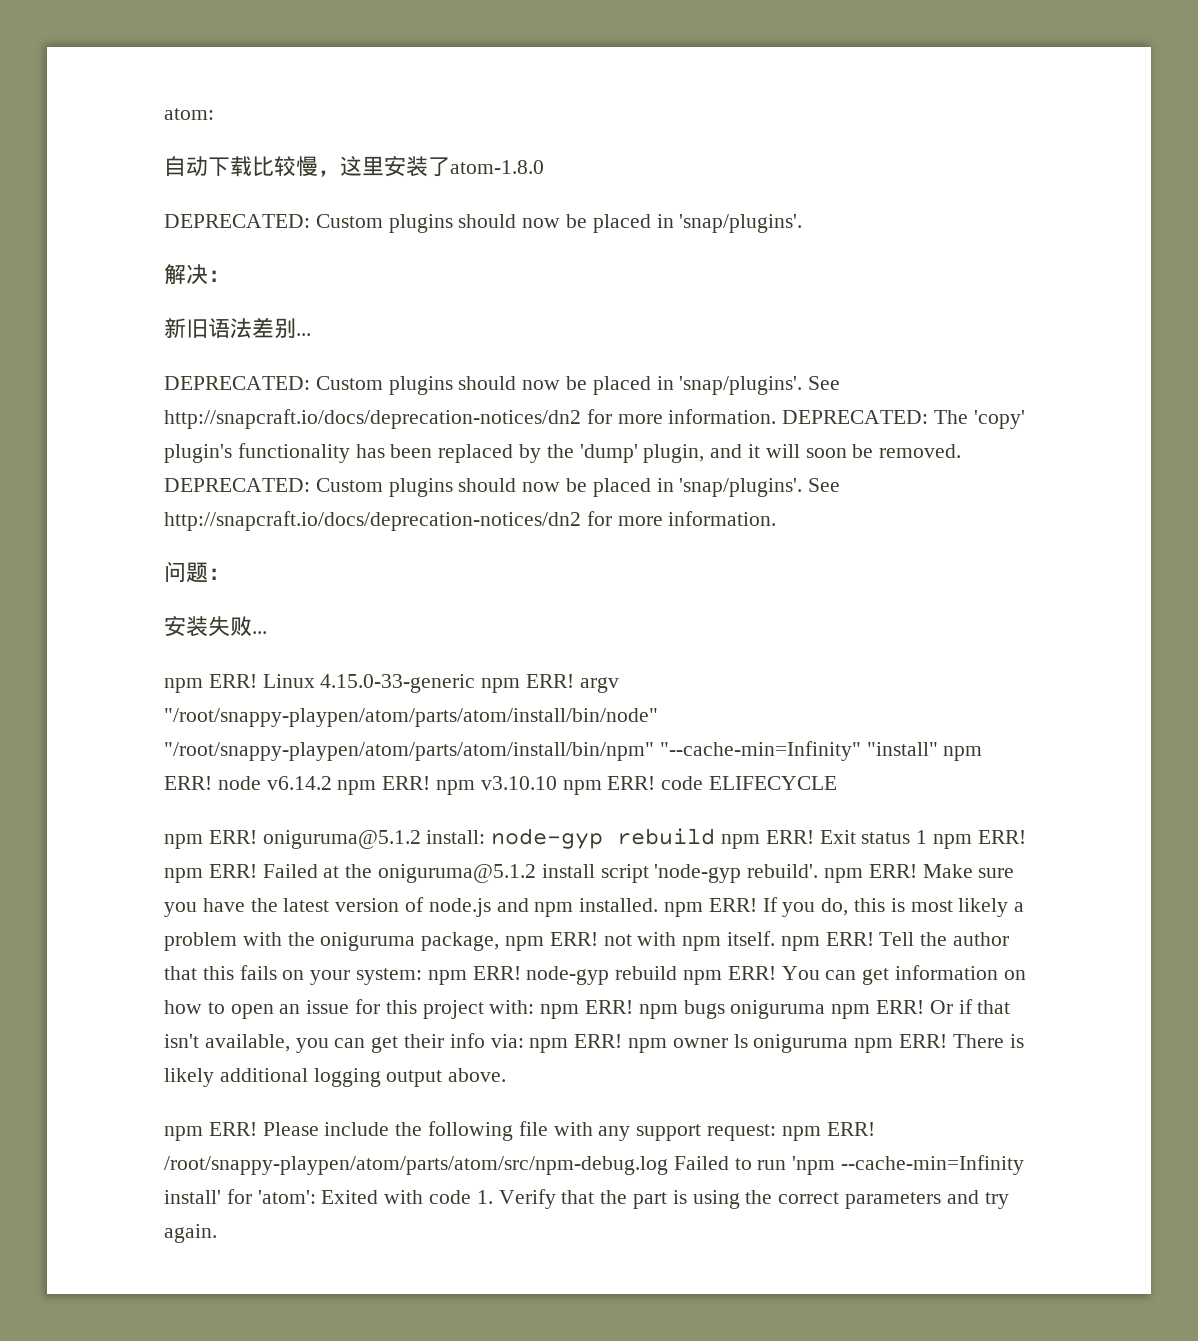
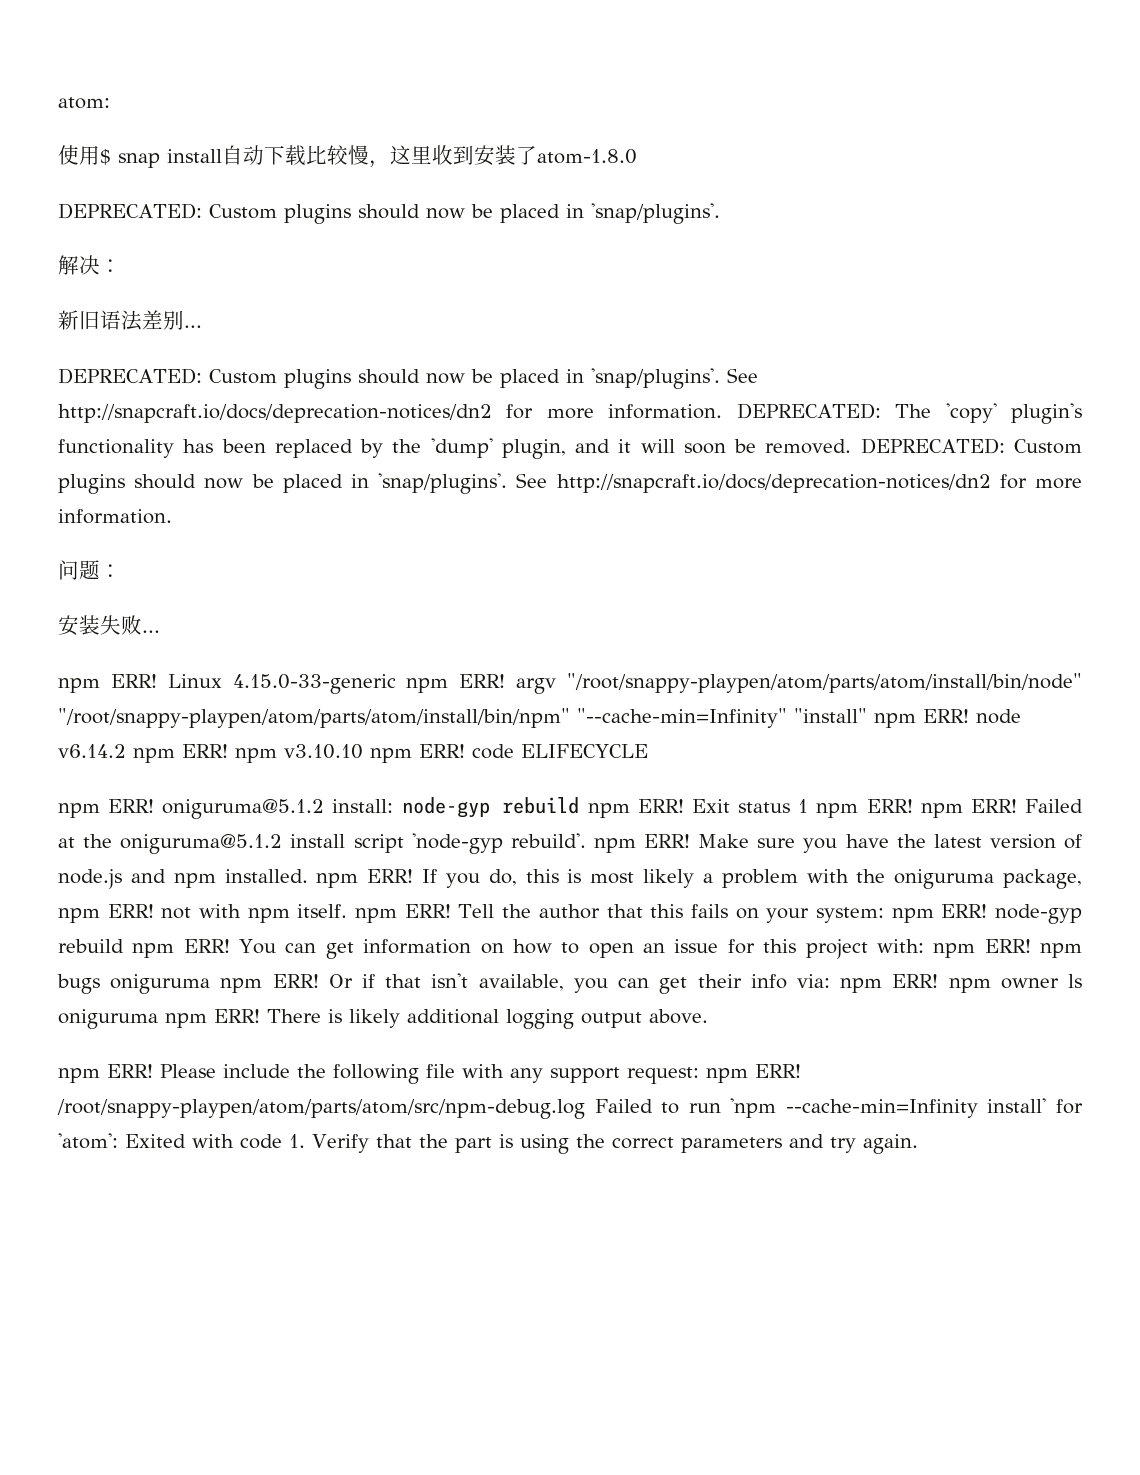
(214, 114) none -> [58,145,222,168] 使用$ snap install
(384, 166) none -> [432,145,474,165] 收到

